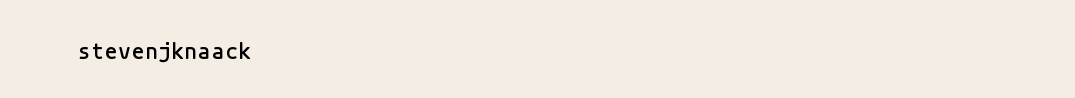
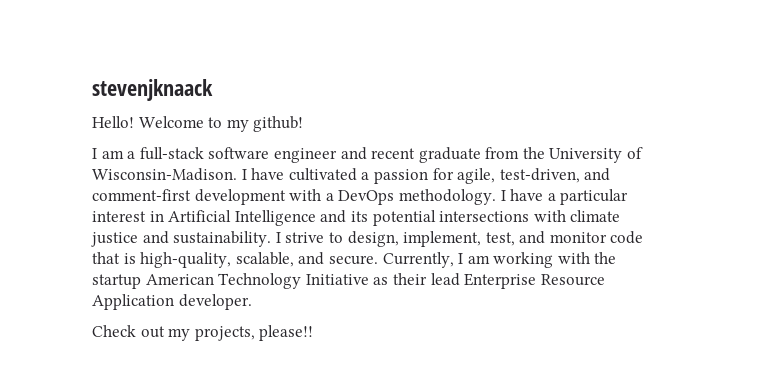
(251, 52) none -> [92,116,304,132] [92,147,644,163] [92,168,611,184] [92,189,629,205] [92,210,621,226] [91,231,644,247] [92,252,617,268] [92,273,605,289] [92,294,252,310] [92,325,314,341] // Hello! Welcome to my github! // I am a full-stack software engineer and recent graduate from the University of Wisconsin-Madison. I have cultivated a passion for agile, test-driven, and comment-first development with a DevOps methodology. I have a particular interest in Artificial Intelligence and its potential intersections with climate justice and sustainability. I strive to design, implement, test, and monitor code that is high-quality, scalable, and secure. Currently, I am working with the startup American Technology Initiative as their lead Enterprise Resource Application developer. // Check out my projects, please!!

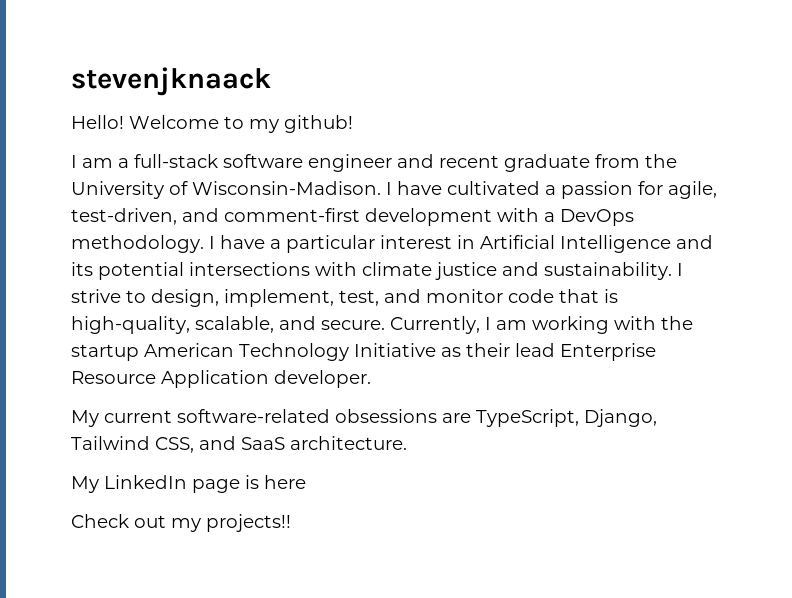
(252, 302) none -> [71,409,657,427] [71,436,407,453] [71,475,306,493] // My current software-related obsessions are TypeScript, Django, Tailwind CSS, and SaaS architecture. // My LinkedIn page is here
[194,325,314,341] projects, please!! -> [206,514,291,532] projects!!

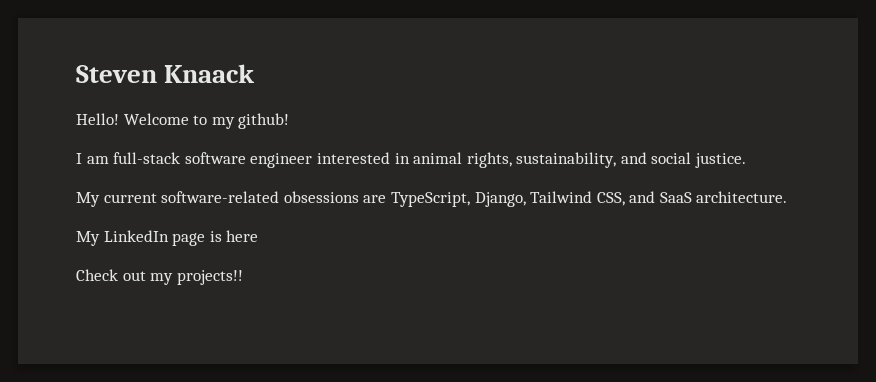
[71,67,271,96] stevenjknaack -> [76,64,256,83] Steven Knaack
[118,158,129,168] a -> (109, 160) none
[397,154,677,172] [71,181,717,199] [71,208,634,226] [71,235,713,253] [71,262,683,280] [71,289,618,307] [71,316,693,334] [71,343,656,361] [71,370,371,388] and recent graduate from the University of Wisconsin-Madison. I have cultivated a passion for agile, test-driven, and comment-first development with a DevOps methodology. I have a particular interest in Artificial Intelligence and its potential intersections with climate justice and sustainability. I strive to design, implement, test, and monitor code that is high-quality, scalable, and secure. Currently, I am working with the startup American Technology Initiative as their lead Enterprise Resource Application developer. -> [316,152,747,168] interested in animal rights, sustainability, and social justice.

